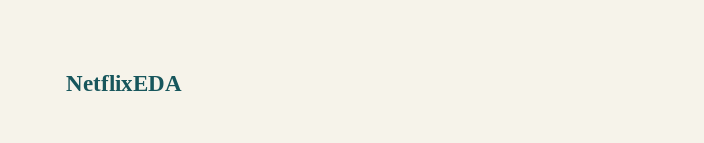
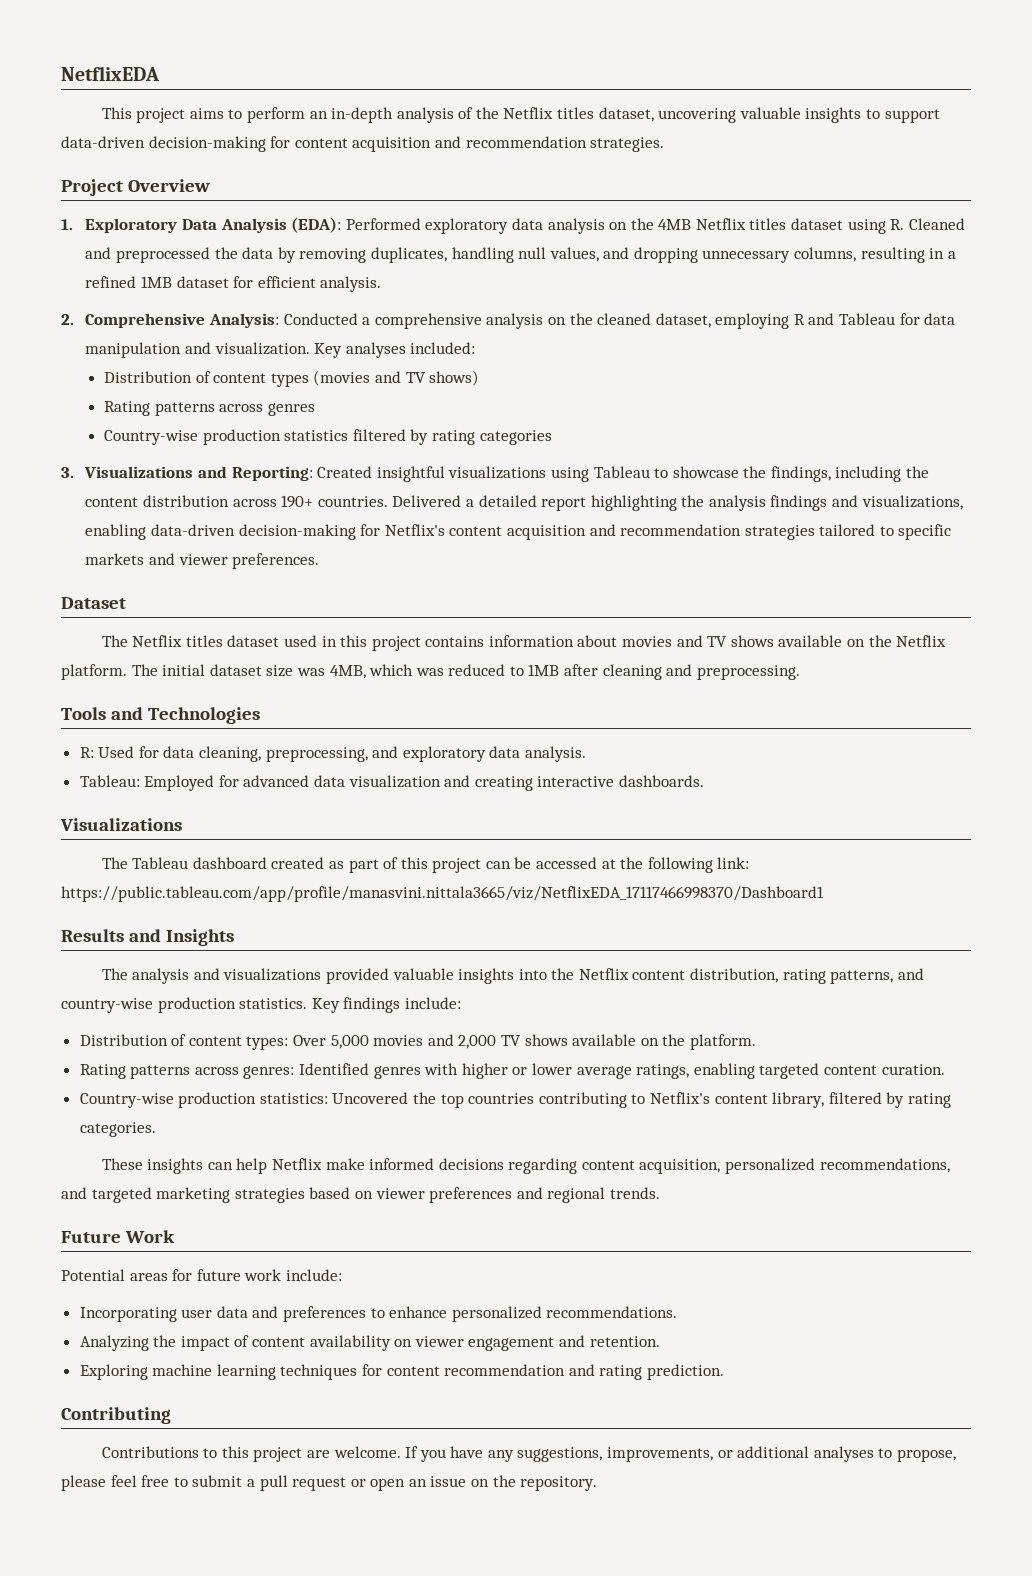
(182, 83) none -> [101,107,940,123] [61,136,665,152] [61,179,210,196] [61,217,965,234] [85,247,956,263] [85,276,382,292] [61,313,956,329] [85,342,476,358] [104,370,480,387] [104,401,315,416] [104,429,552,445] [61,466,930,482] [85,495,963,511] [85,524,952,540] [85,553,320,569] [61,597,126,609] [101,635,947,651] [61,664,800,680] [61,707,260,724] [79,746,587,762] [79,775,705,791] [60,818,182,831] [101,857,750,873] [61,886,824,902] [61,929,234,946] [101,968,924,984] [61,997,461,1013] [79,1034,756,1050] [79,1063,945,1079] [79,1092,951,1108] [79,1122,156,1137] [101,1158,950,1174] [61,1187,660,1203] [61,1230,175,1243] [61,1269,342,1281] [79,1306,678,1322] [79,1335,660,1351] [79,1364,725,1380] [61,1407,171,1424] [101,1446,957,1462] [61,1475,598,1491] // This project aims to perform an in-depth analysis of the Netflix titles dataset, uncovering valuable insights to support data-driven decision-making for content acquisition and recommendation strategies. // Project Overview // 1. Exploratory Data Analysis (EDA): Performed exploratory data analysis on the 4MB Netflix titles dataset using R. Cleaned and preprocessed the data by removing duplicates, handling null values, and dropping unnecessary columns, resulting in a refined 1MB dataset for efficient analysis. // 2. Comprehensive Analysis: Conducted a comprehensive analysis on the cleaned dataset, employing R and Tableau for data manipulation and visualization. Key analyses included: // Distribution of content types (movies and TV shows) // Rating patterns across genres // Country-wise production statistics filtered by rating categories // 3. Visualizations and Reporting: Created insightful visualizations using Tableau to showcase the findings, including the content distribution across 190+ countries. Delivered a detailed report highlighting the analysis findings and visualizations, enabling data-driven decision-making for Netflix's content acquisition and recommendation strategies tailored to specific markets and viewer preferences. // Dataset // The Netflix titles dataset used in this project contains information about movies and TV shows available on the Netflix platform. The initial dataset size was 4MB, which was reduced to 1MB after cleaning and preprocessing. // Tools and Technologies // R: Used for data cleaning, preprocessing, and exploratory data analysis. // Tableau: Employed for advanced data visualization and creating interactive dashboards. // Visualizations // The Tableau dashboard created as part of this project can be accessed at the following link: https://public.tableau.com/app/profile/manasvini.nittala3665/viz/NetflixEDA_17117466998370/Dashboard1 // Results and Insights // The analysis and visualizations provided valuable insights into the Netflix content distribution, rating patterns, and country-wise production statistics. Key findings include: // Distribution of content types: Over 5,000 movies and 2,000 TV shows available on the platform. // Rating patterns across genres: Identified genres with higher or lower average ratings, enabling targeted content curation. // Country-wise production statistics: Uncovered the top countries contributing to Netflix's content library, filtered by rating categories. // These insights can help Netflix make informed decisions regarding content acquisition, personalized recommendations, and targeted marketing strategies based on viewer preferences and regional trends. // Future Work // Potential areas for future work include: // Incorporating user data and preferences to enhance personalized recommendations. // Analyzing the impact of content availability on viewer engagement and retention. // Exploring machine learning techniques for content recommendation and rating prediction. // Contributing // Contributions to this project are welcome. If you have any suggestions, improvements, or additional analyses to propose, please feel free to submit a pull request or open an issue on the repository.

